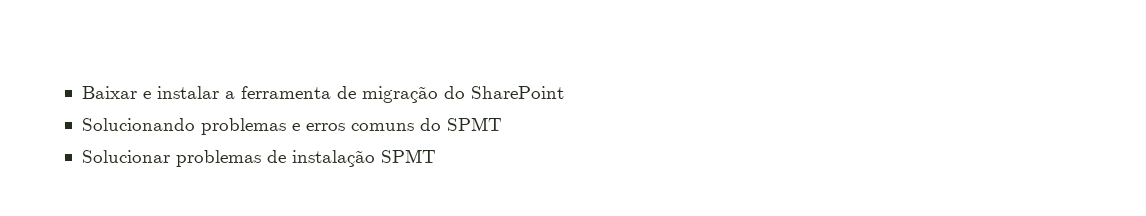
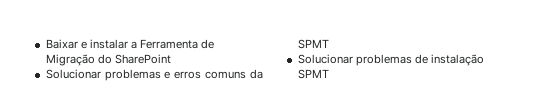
[240,86,438,103] ferramenta de migração -> [140,39,215,49] [45,54,95,66] Ferramenta de Migração
[81,118,195,131] Solucionando -> [45,69,101,79] Solucionar
[419,118,441,131] do -> [250,69,263,79] da

